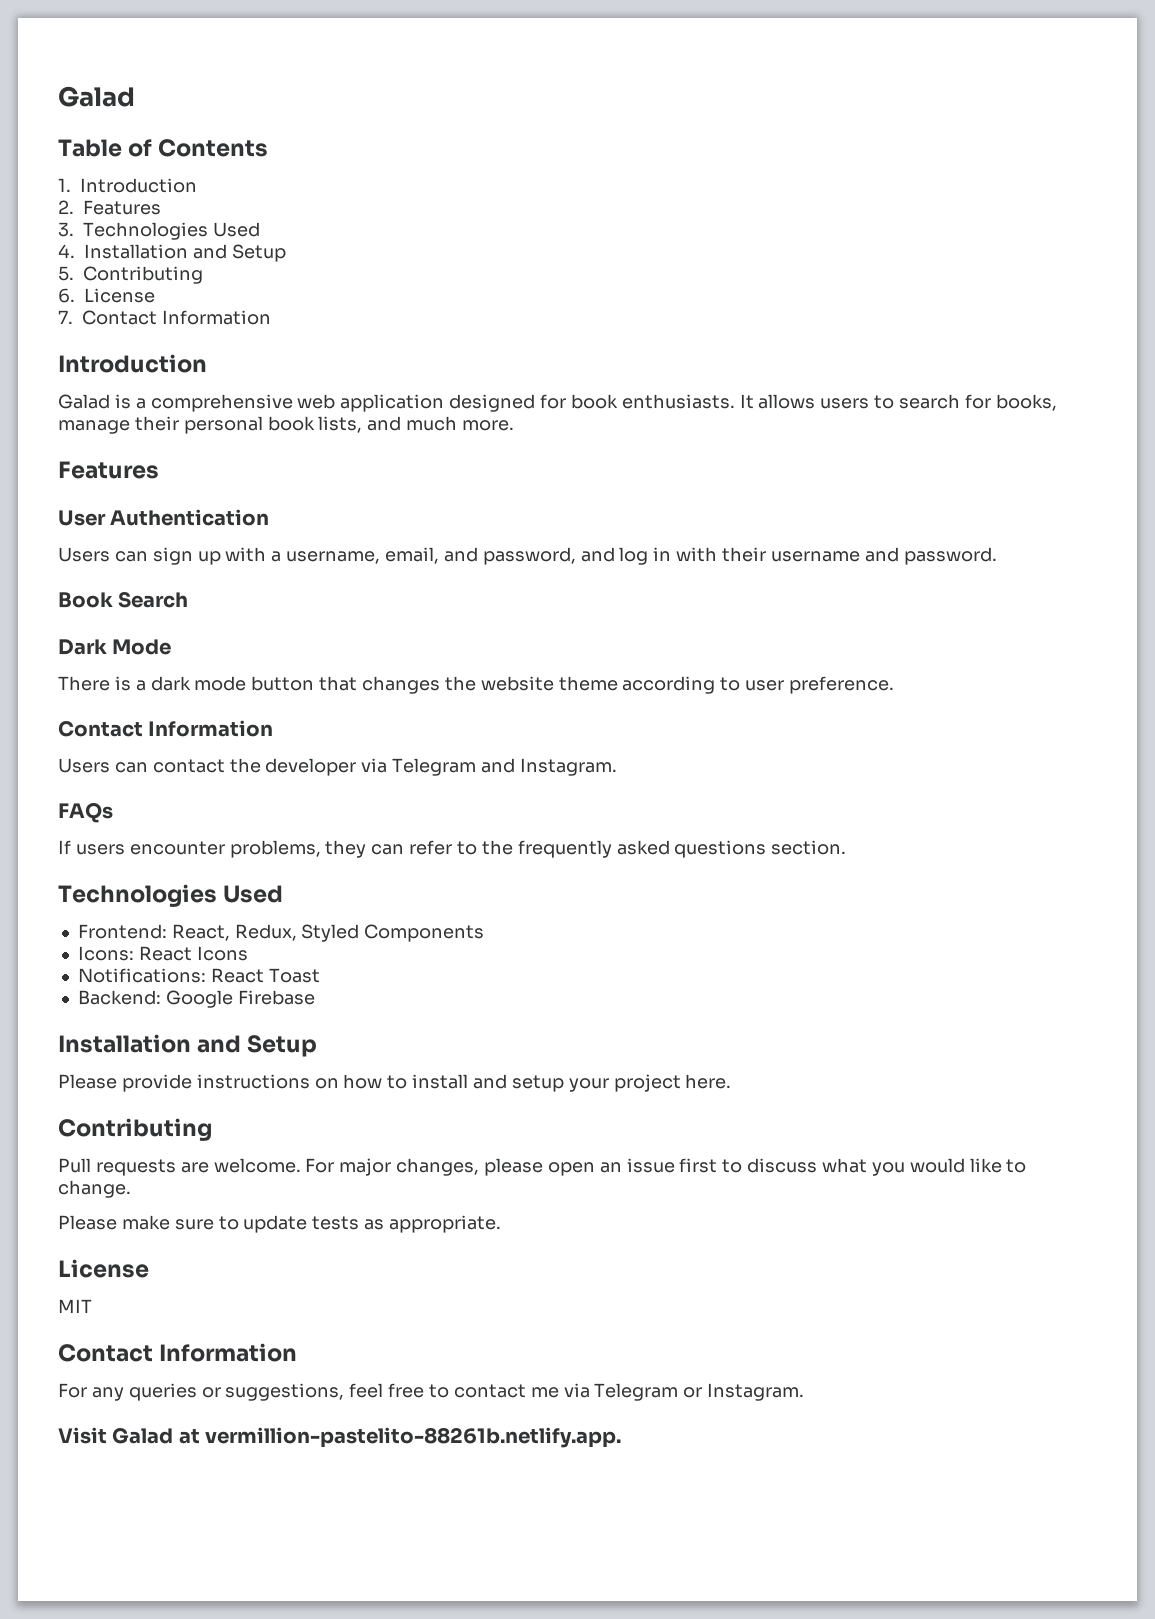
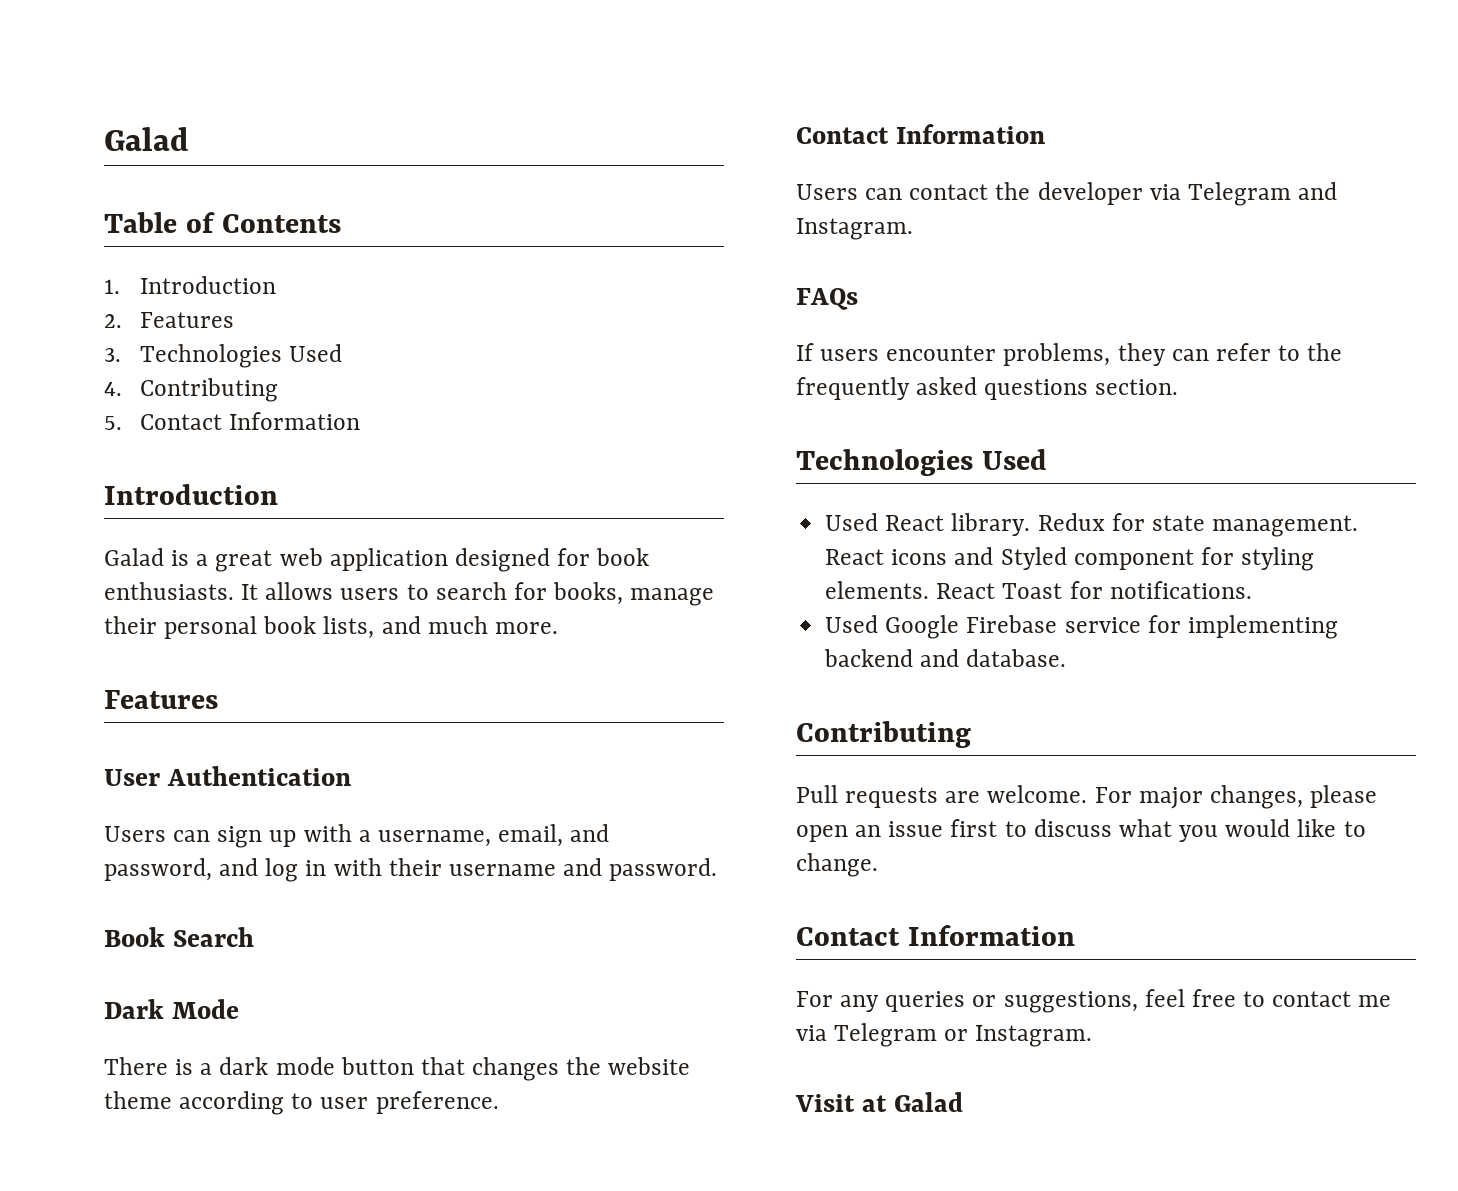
[84,244,286,262] [58,266,203,284] [58,288,155,303] [58,310,73,324] Installation and Setup // 5. Contributing // 6. License // 7. -> [140,378,279,402] [104,416,122,430] Contributing // 5.
[150,394,293,412] comprehensive -> [215,550,273,572] great
[77,924,485,942] [77,946,248,961] [77,968,206,983] Frontend: React, Redux, Styled Components // Icons: React Icons // Notifications: -> [825,513,1359,537] [825,547,1315,571] [825,581,930,599] Used React library. Redux for state management. React icons and Styled component for styling elements.
[77,990,161,1005] // Backend: -> [1069,581,1252,599] [825,615,879,633] for notifications. // Used
[58,1034,318,1057] [58,1074,732,1092] // Installation and Setup // Please provide instructions on how to install and setup your project here. -> [1064,615,1338,639] [824,649,1067,667] service for implementing backend and database.
[58,1215,502,1233] [58,1259,149,1278] [58,1299,92,1313] // Please make sure to update tests as appropriate. // License // MIT -> (878, 865) none
[112,1427,622,1448] Galad at vermillion-pastelito-88261b.netlify.app. -> [861,1092,963,1112] at Galad

